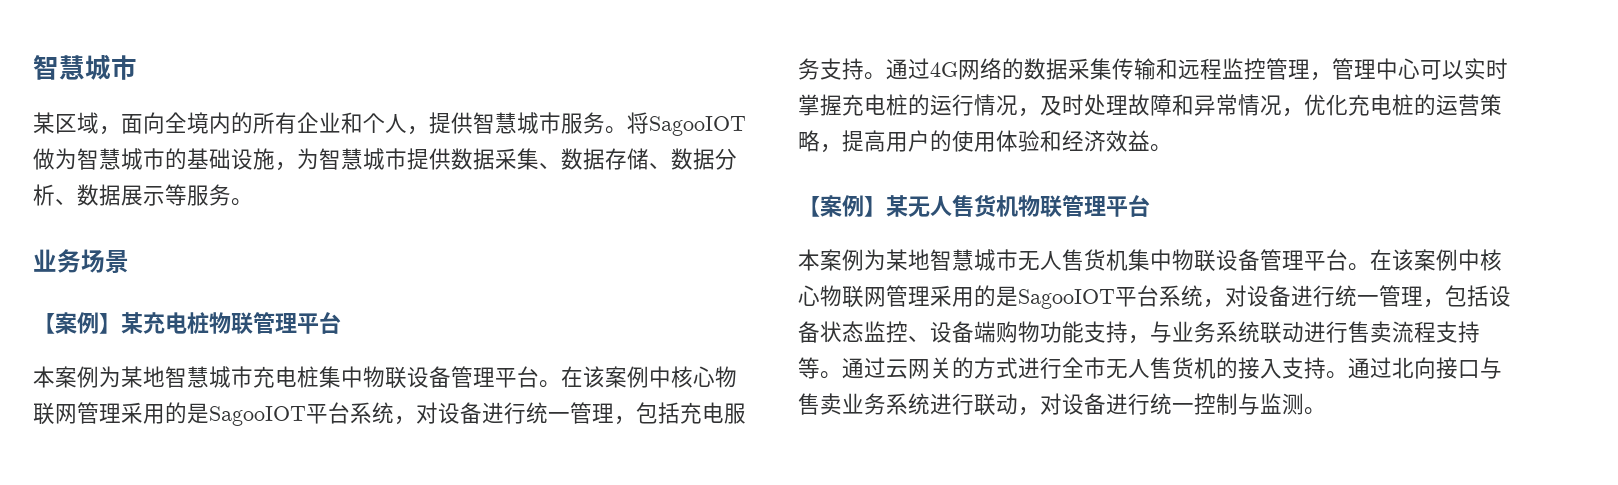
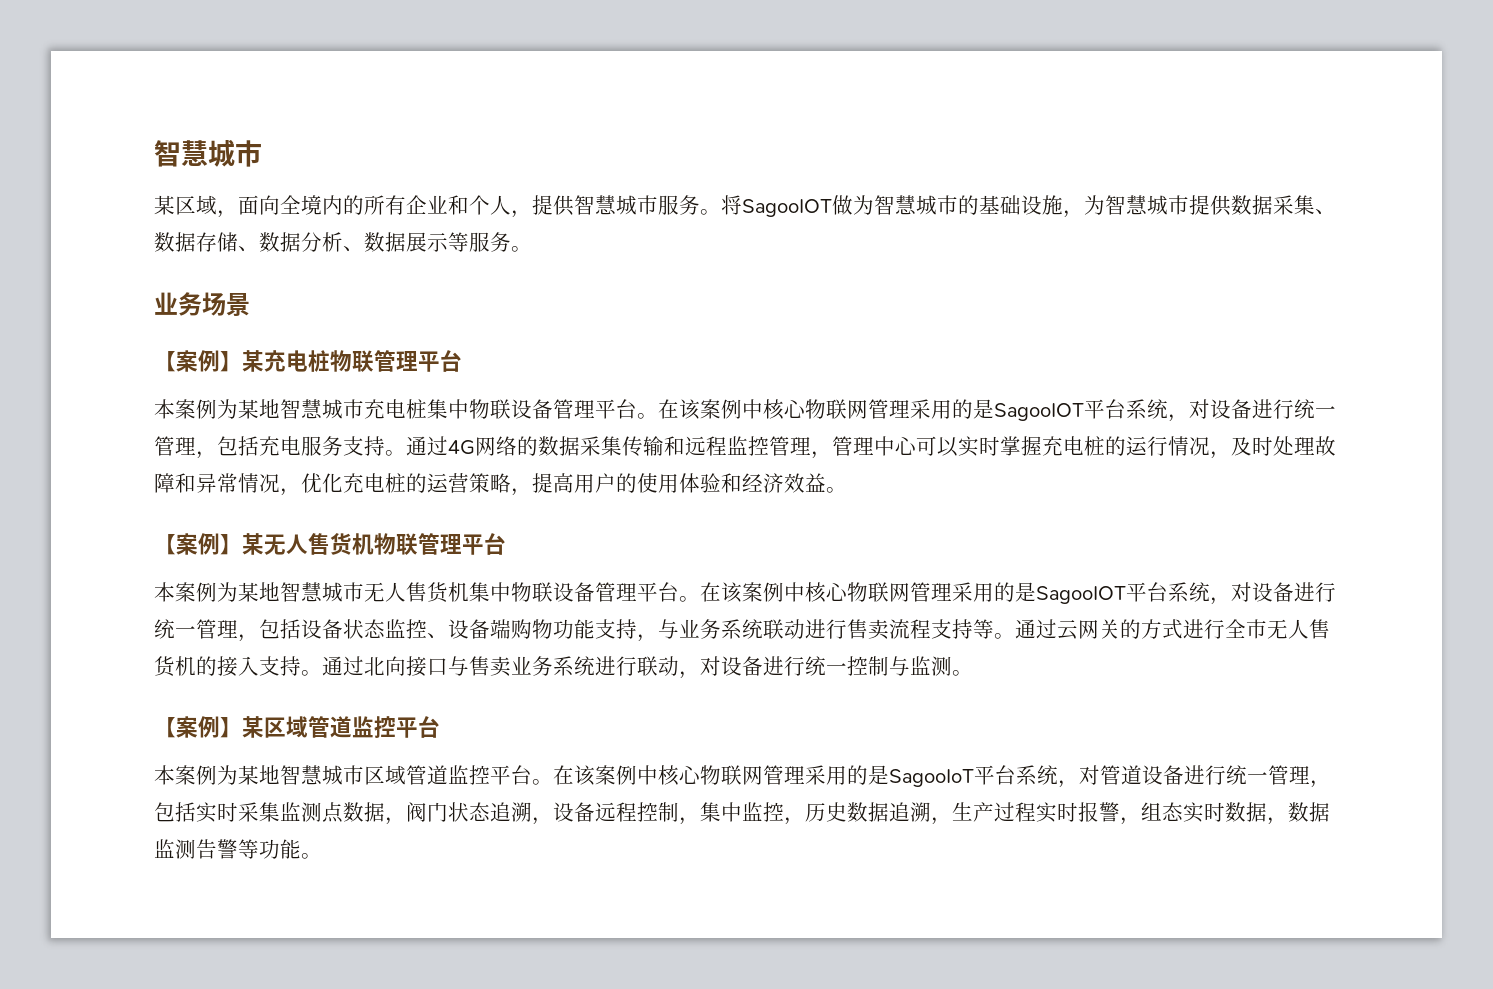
(1326, 411) none -> [154,716,440,738] [154,765,1331,788] [154,802,1330,825] [154,839,322,859] // 【案例】某区域管道监控平台 // 本案例为某地智慧城市区域管道监控平台。在该案例中核心物联网管理采用的是SagooIoT平台系统，对管道设备进行统一管理，包括实时采集监测点数据，阀门状态追溯，设备远程控制，集中监控，历史数据追溯，生产过程实时报警，组态实时数据，数据监测告警等功能。

